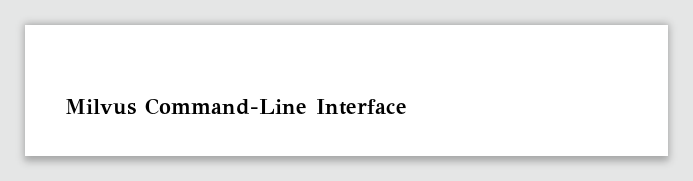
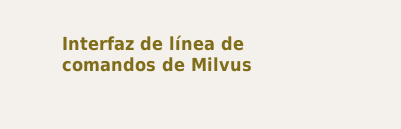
[65,98,407,115] Milvus Command-Line Interface -> [62,35,244,51] [62,57,252,72] Interfaz de línea de comandos de Milvus

